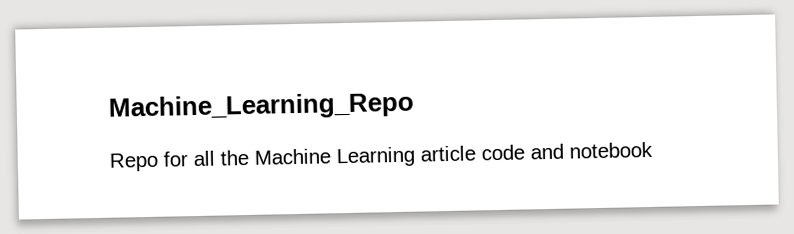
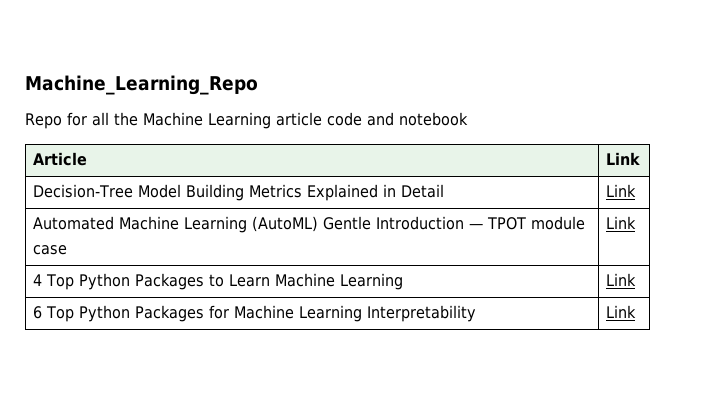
(653, 150) none -> [32,152,87,166] [605,152,640,165] [32,184,444,201] [605,184,636,197] [32,216,585,233] [32,245,67,255] [605,216,636,229] [32,273,403,290] [605,273,636,286] [32,305,476,322] [605,305,636,318] // Article | Link // Decision-Tree Model Building Metrics Explained in Detail | Link // Automated Machine Learning (AutoML) Gentle Introduction — TPOT module case | Link // 4 Top Python Packages to Learn Machine Learning | Link // 6 Top Python Packages for Machine Learning Interpretability | Link

